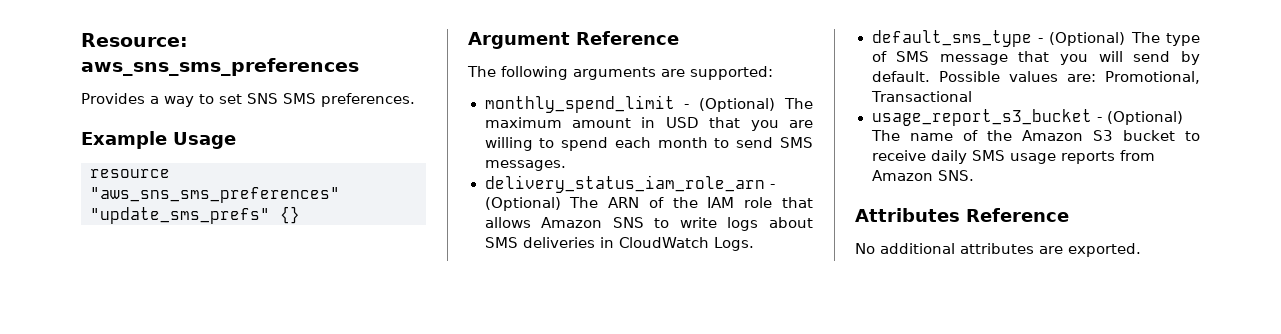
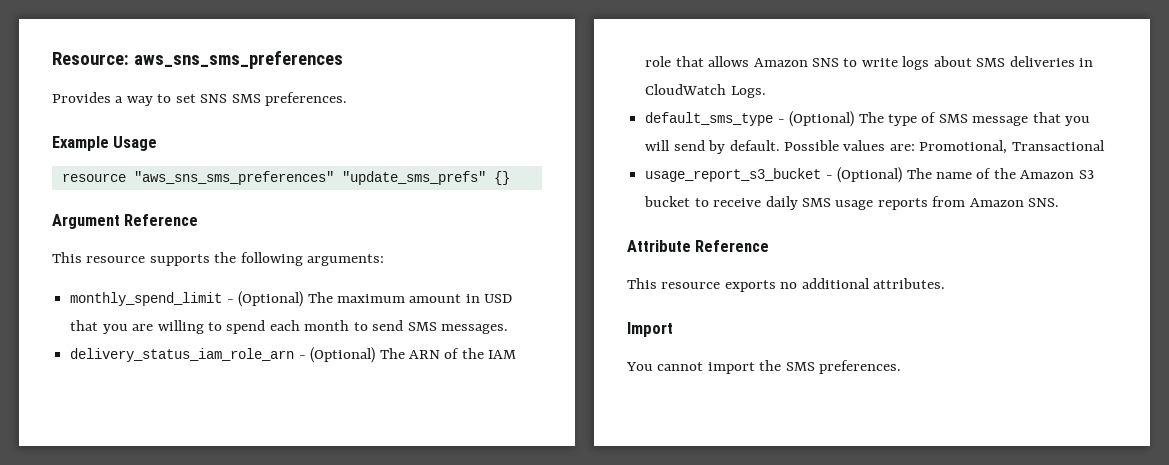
[467,66,773,80] The following arguments are supported: -> [52,252,385,266] This resource supports the following arguments:
[855,208,1069,222] [855,243,1141,257] Attributes Reference // No additional attributes are exported. -> [627,240,770,252] [627,278,946,292] [627,322,673,337] [626,360,902,374] Attribute Reference // This resource exports no additional attributes. // Import // You cannot import the SMS preferences.

